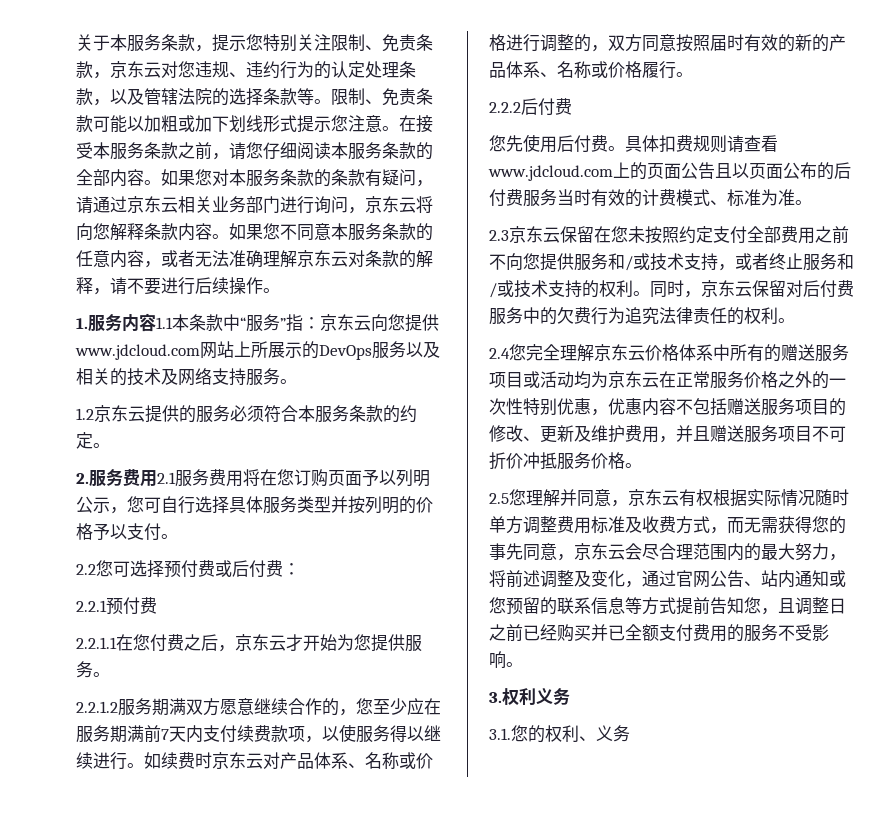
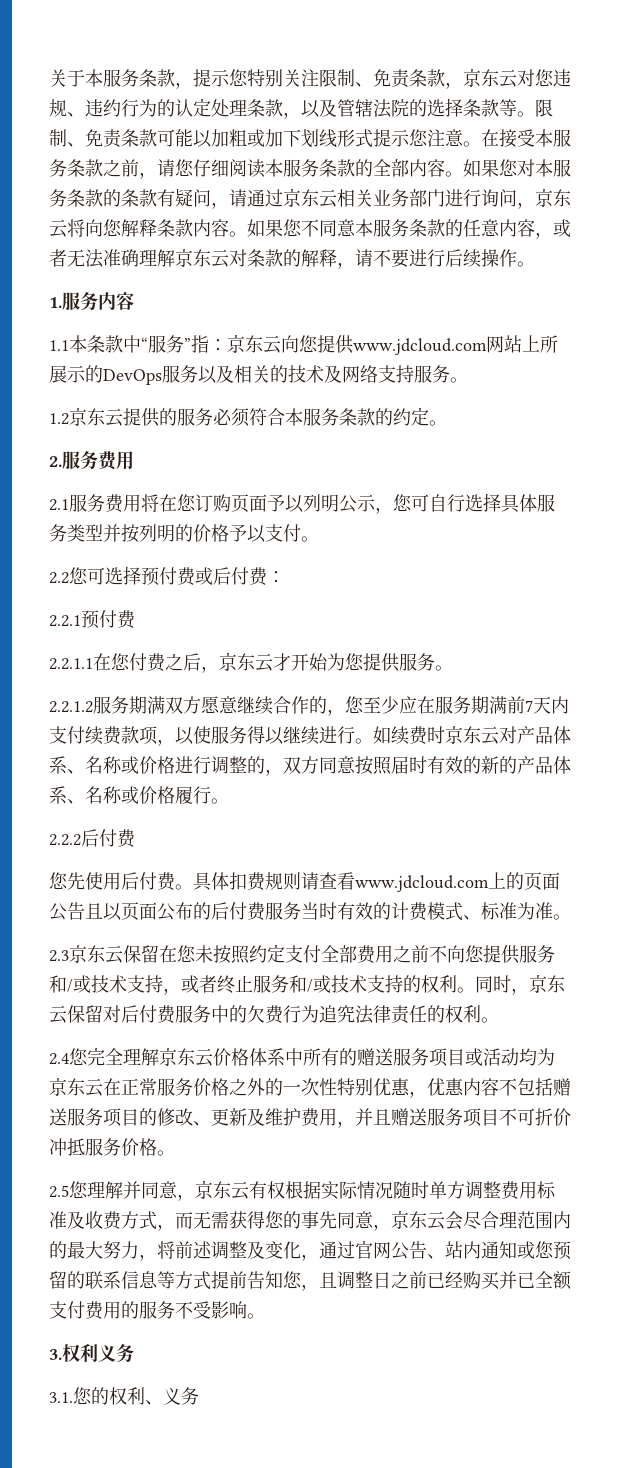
(156, 322) none -> (134, 301) //
(157, 478) none -> (134, 460) //

